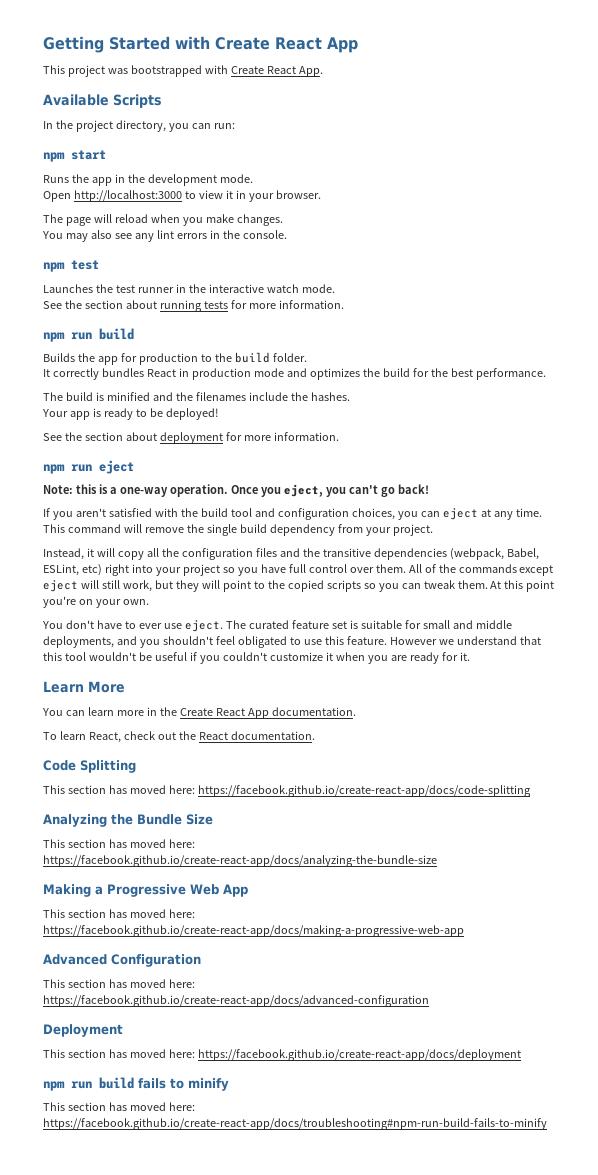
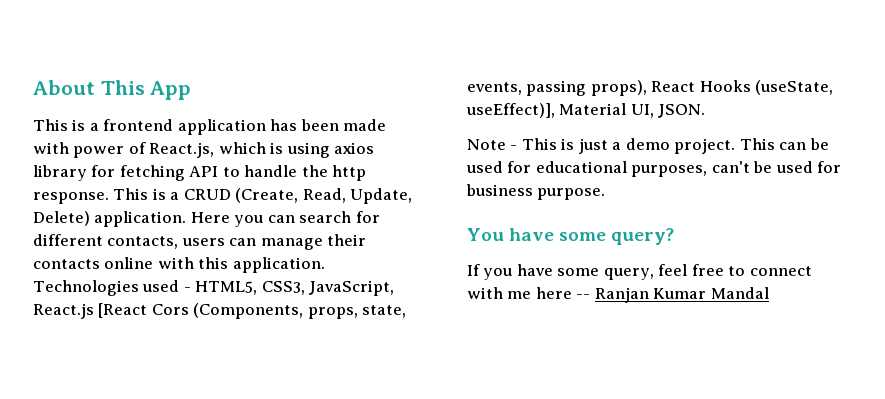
[43,36,358,53] [43,65,323,77] [43,94,162,108] [43,120,235,132] [43,150,106,162] [43,174,253,186] [43,190,321,202] [43,214,283,226] [42,230,287,242] [43,260,99,272] [43,284,335,293] [43,300,344,312] [43,328,134,342] [43,352,307,365] [43,368,546,380] [43,392,350,401] [42,408,219,420] [43,432,339,444] [43,460,134,474] [43,484,429,497] [43,508,542,520] [43,524,433,536] [43,548,539,560] [43,564,554,576] [43,580,555,592] [43,596,149,608] [42,620,512,632] [43,636,541,648] [43,652,470,664] [43,681,125,693] [42,707,356,719] [43,731,315,743] [43,760,136,773] [43,785,531,797] [43,814,213,827] [43,839,195,848] [43,855,437,867] [43,884,248,897] [43,909,195,918] [43,925,464,937] [43,954,201,967] [43,979,195,988] [43,995,429,1007] [43,1024,123,1037] [43,1049,521,1061] [43,1077,229,1091] [43,1102,195,1111] [43,1118,547,1130] Getting Started with Create React App // This project was bootstrapped with Create React App. // Available Scripts // In the project directory, you can run: // npm start // Runs the app in the development mode. // Open http://localhost:3000 to view it in your browser. // The page will reload when you make changes. // You may also see any lint errors in the console. // npm test // Launches the test runner in the interactive watch mode. // See the section about running tests for more information. // npm run build // Builds the app for production to the build folder. // It correctly bundles React in production mode and optimizes the build for the best performance. // The build is minified and the filenames include the hashes. // Your app is ready to be deployed! // See the section about deployment for more information. // npm run eject // Note: this is a one-way operation. Once you eject, you can't go back! // If you aren't satisfied with the build tool and configuration choices, you can eject at any time. This command will remove the single build dependency from your project. // Instead, it will copy all the configuration files and the transitive dependencies (webpack, Babel, ESLint, etc) right into your project so you have full control over them. All of the commands except eject will still work, but they will point to the copied scripts so you can tweak them. At this point you're on your own. // You don't have to ever use eject. The curated feature set is suitable for small and middle deployments, and you shouldn't feel obligated to use this feature. However we understand that this tool wouldn't be useful if you couldn't customize it when you are ready for it. // Learn More // You can learn more in the Create React App documentation. // To learn React, check out the React documentation. // Code Splitting // This section has moved here: https://facebook.github.io/create-react-app/docs/code-splitting // Analyzing the Bundle Size // This section has moved here: https://facebook.github.io/create-react-app/docs/analyzing-the-bundle-size // Making a Progressive Web App // This section has moved here: https://facebook.github.io/create-react-app/docs/making-a-progressive-web-app // Advanced Configuration // This section has moved here: https://facebook.github.io/create-react-app/docs/advanced-configuration // Deployment // This section has moved here: https://facebook.github.io/create-react-app/docs/deployment // npm run build fails to minify // This section has moved here: https://facebook.github.io/create-react-app/docs/troubleshooting#npm-run-build-fails-to-minify -> [33,80,192,100] [33,119,387,135] [33,142,375,158] [33,165,367,181] [33,188,413,204] [33,211,380,227] [33,234,367,250] [33,257,325,273] [33,280,395,296] [33,303,407,319] [467,80,834,96] [466,103,706,118] [467,138,829,154] [466,161,842,177] [466,184,606,200] [467,228,675,245] [467,264,812,280] [467,287,769,303] About This App // This is a frontend application has been made with power of React.js, which is using axios library for fetching API to handle the http response. This is a CRUD (Create, Read, Update, Delete) application. Here you can search for different contacts, users can manage their contacts online with this application. Technologies used - HTML5, CSS3, JavaScript, React.js [React Cors (Components, props, state, events, passing props), React Hooks (useState, useEffect)], Material UI, JSON. // Note - This is just a demo project. This can be used for educational purposes, can't be used for business purpose. // You have some query? // If you have some query, feel free to connect with me here -- Ranjan Kumar Mandal

